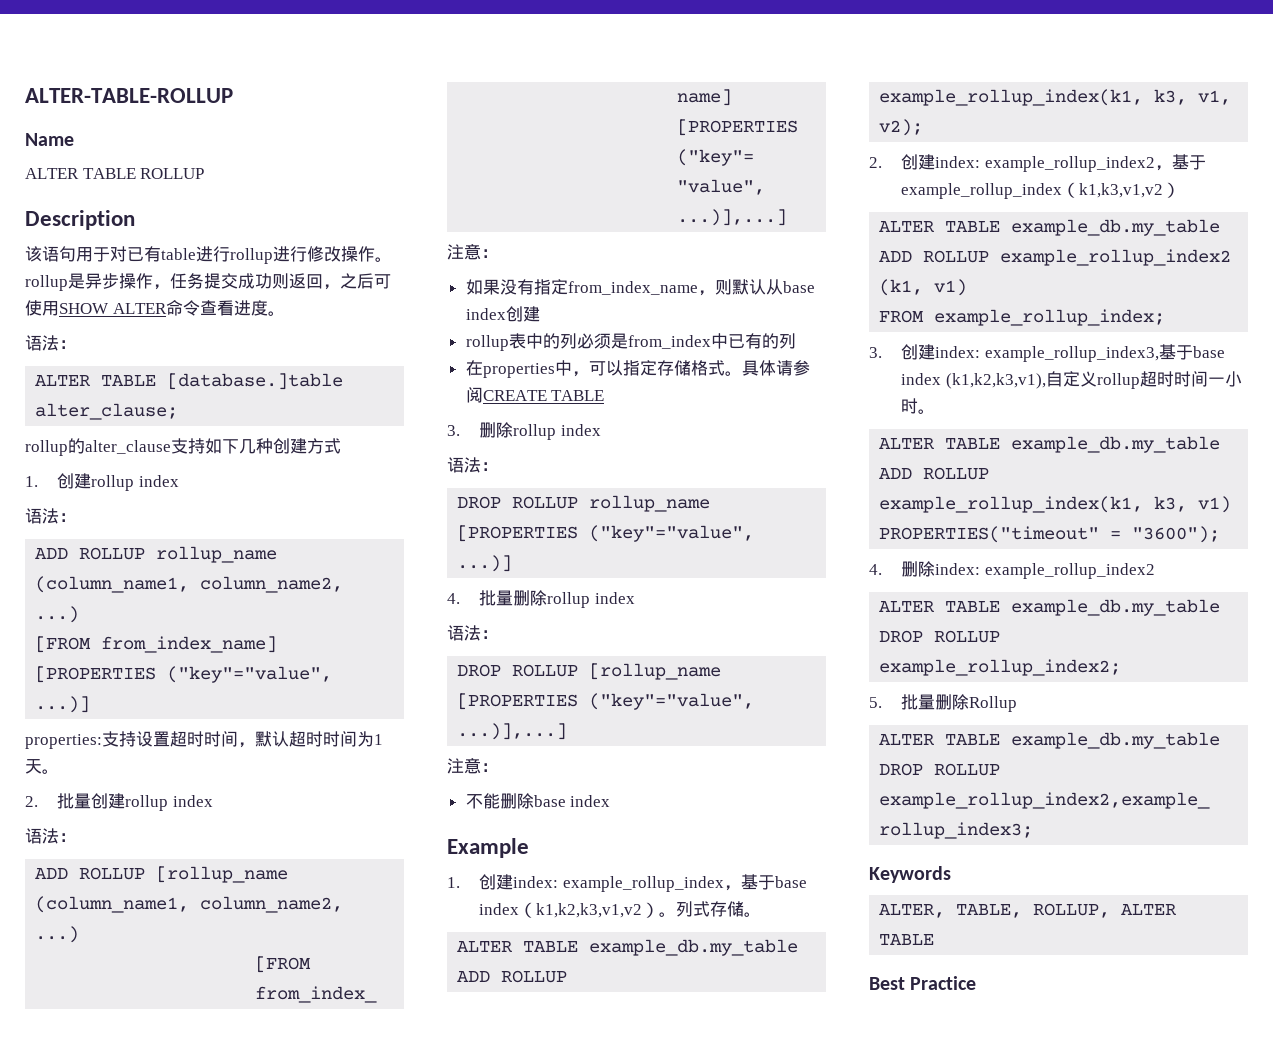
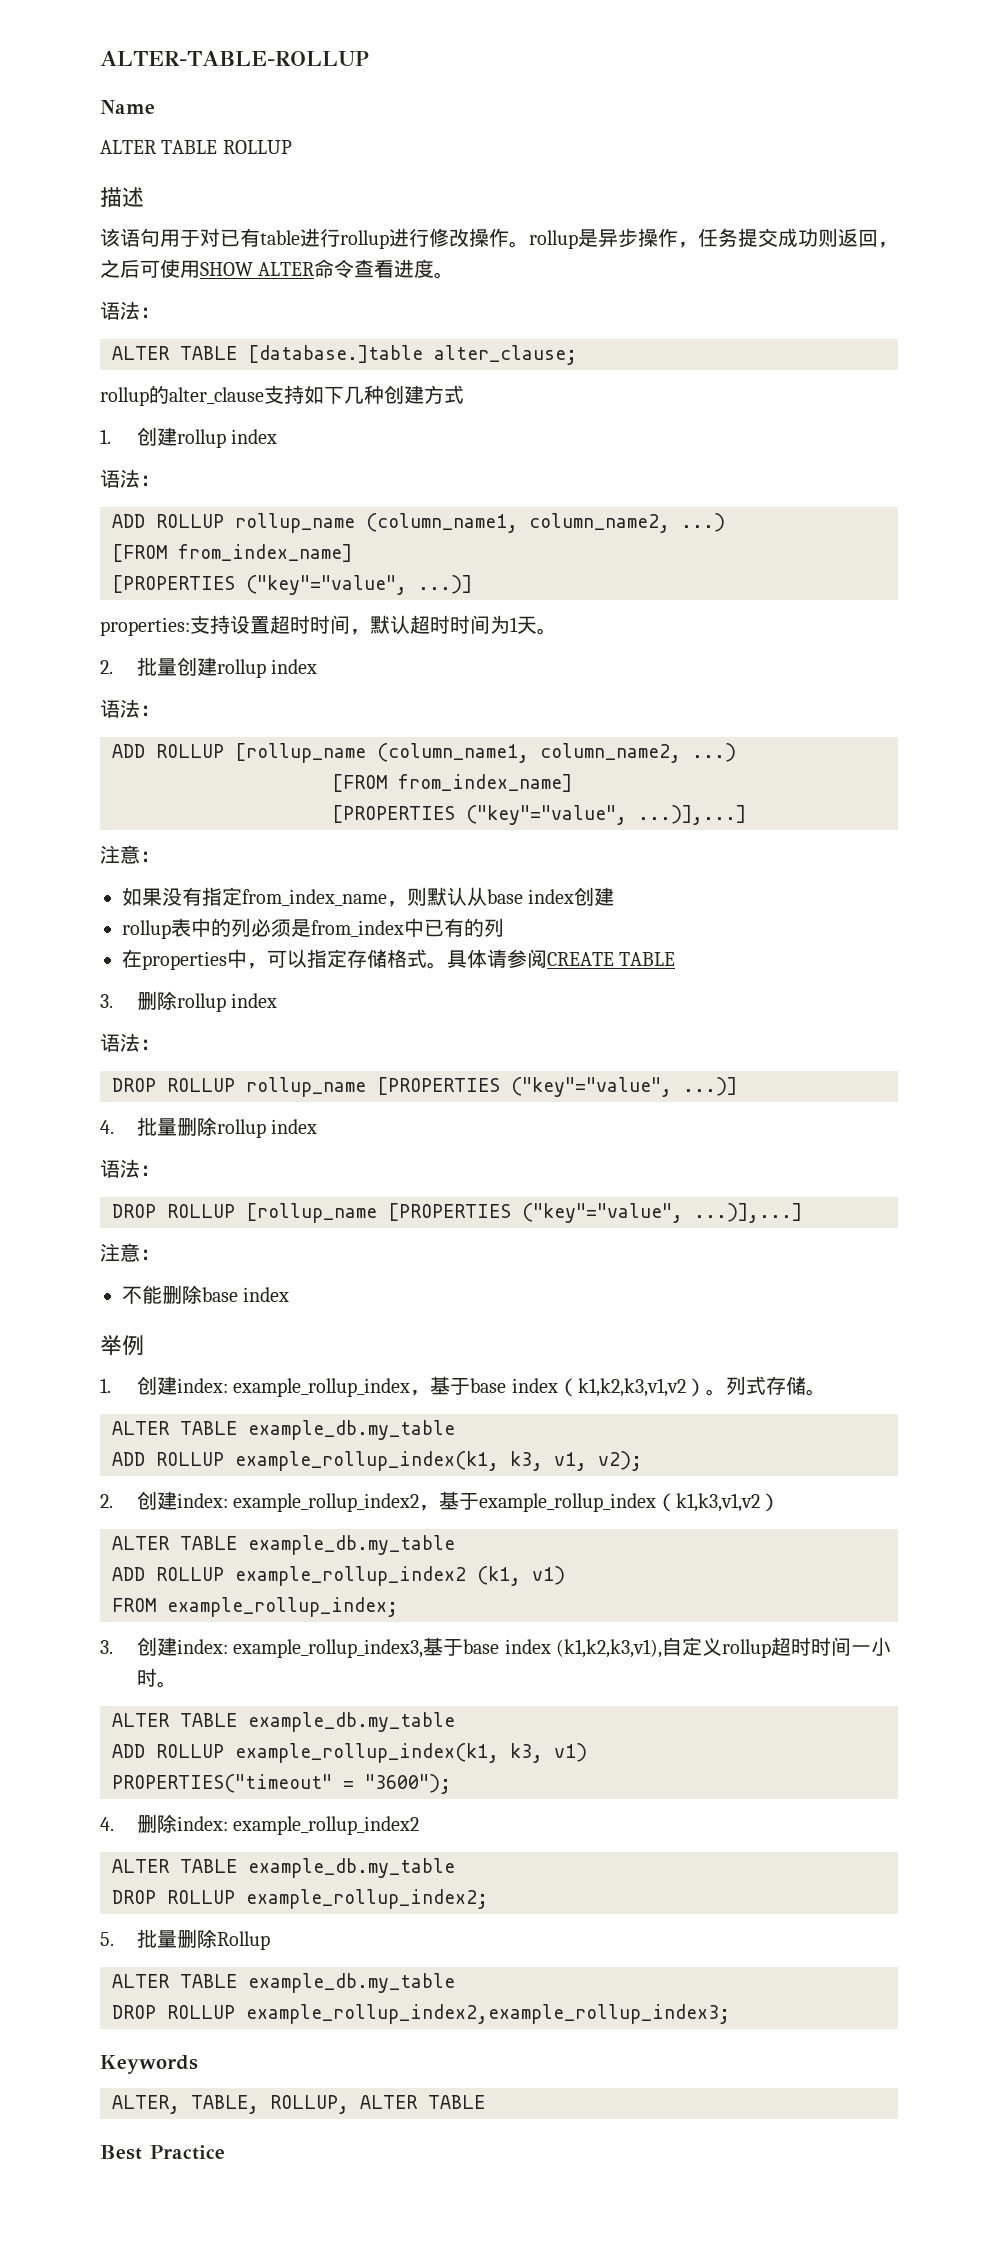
[25,210,135,230] Description -> [100,187,144,207] 描述
[447,838,529,858] Example -> [100,1335,144,1356] 举例

